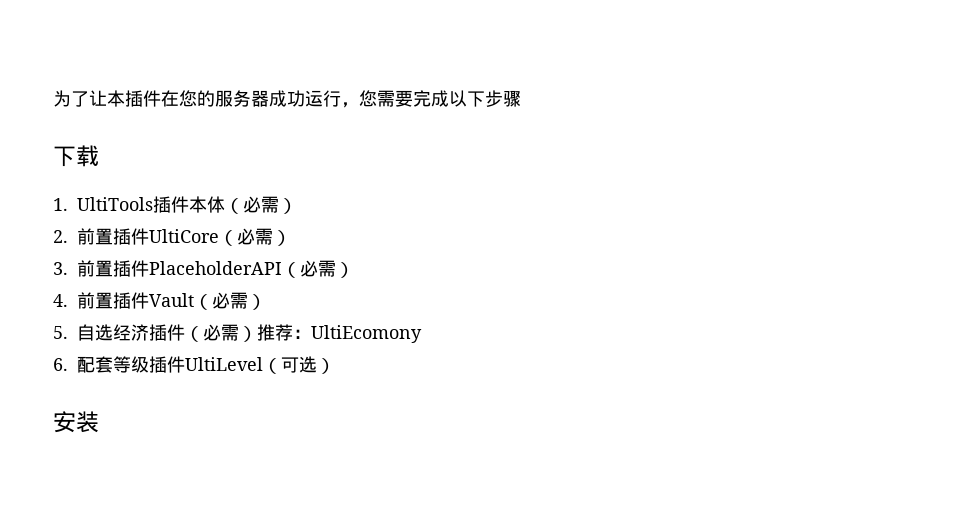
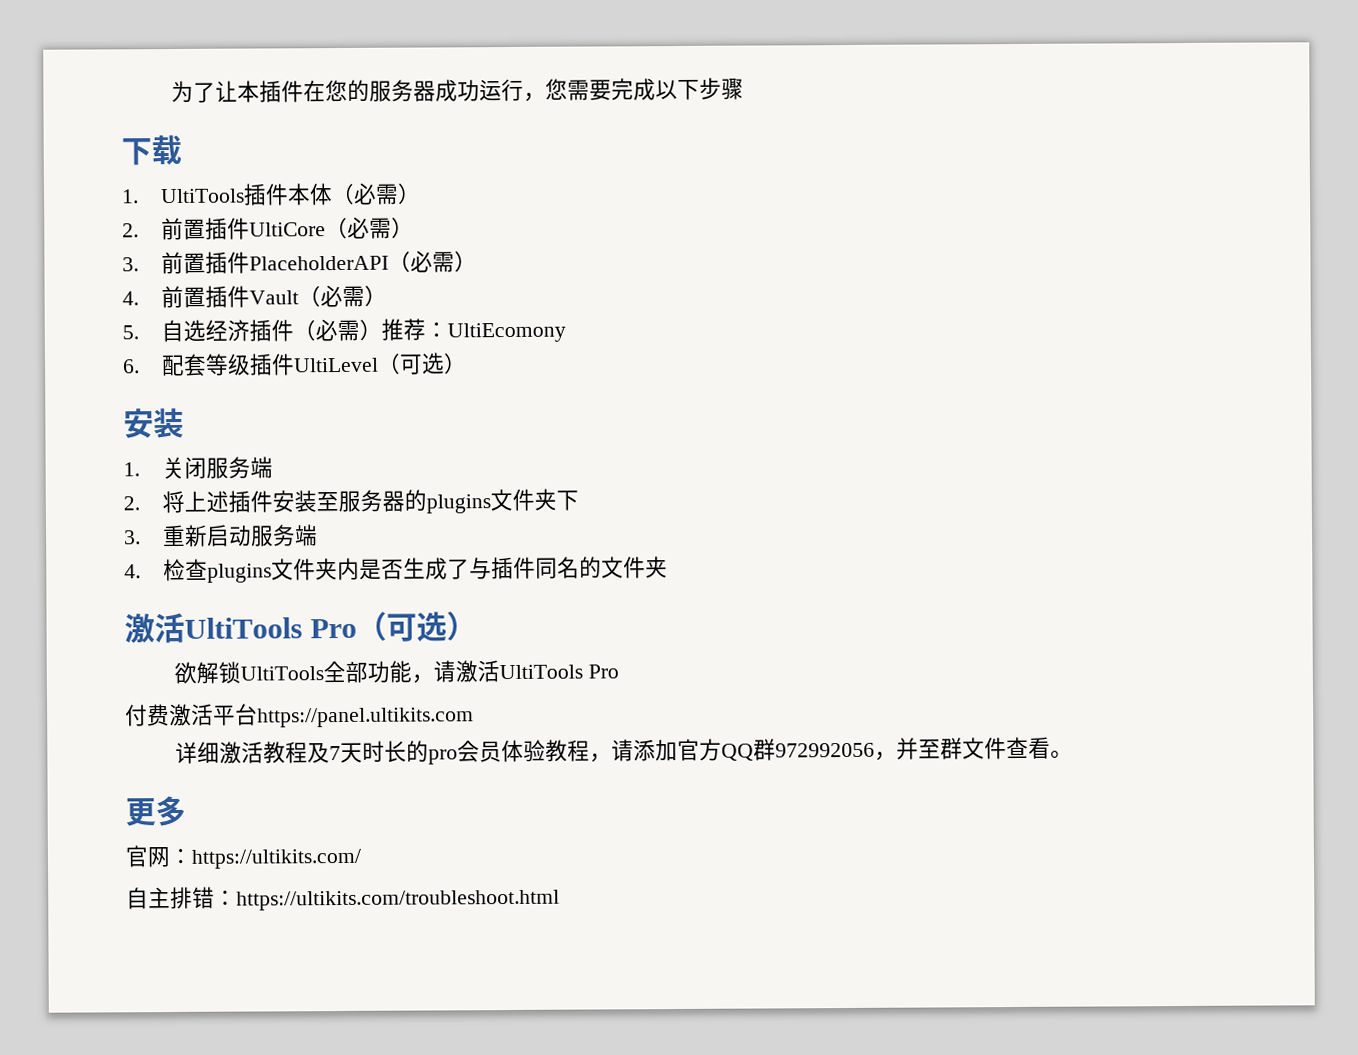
(99, 422) none -> [123,456,273,480] [123,488,579,514] [124,524,318,547] [124,556,668,583] [124,611,478,644] [174,660,619,684] [125,703,474,728] [175,736,1074,765] [125,795,186,827] [125,845,362,869] [126,886,560,911] // 1.关闭服务端 // 2.将上述插件安装至服务器的plugins文件夹下 // 3.重新启动服务端 // 4.检查plugins文件夹内是否生成了与插件同名的文件夹 // 激活UltiTools Pro（可选） // 欲解锁UltiTools全部功能，请激活UltiTools Pro // 付费激活平台https://panel.ultikits.com // 详细激活教程及7天时长的pro会员体验教程，请添加官方QQ群972992056，并至群文件查看。 // 更多 // 官网：https://ultikits.com/ // 自主排错：https://ultikits.com/troubleshoot.html

